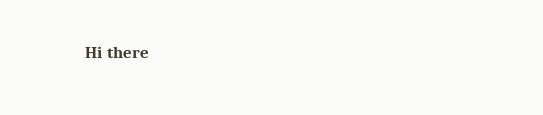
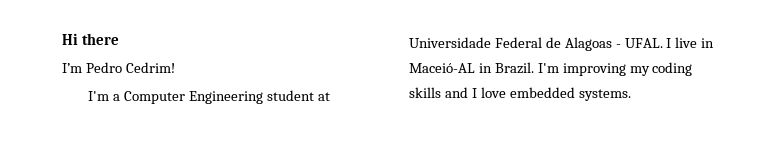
(149, 52) none -> [62,62,175,73] [88,90,330,104] [409,37,715,51] [409,62,693,76] [409,87,631,101] // I’m Pedro Cedrim! // I'm a Computer Engineering student at Universidade Federal de Alagoas - UFAL. I live in Maceió-AL in Brazil. I'm improving my coding skills and I love embedded systems.

